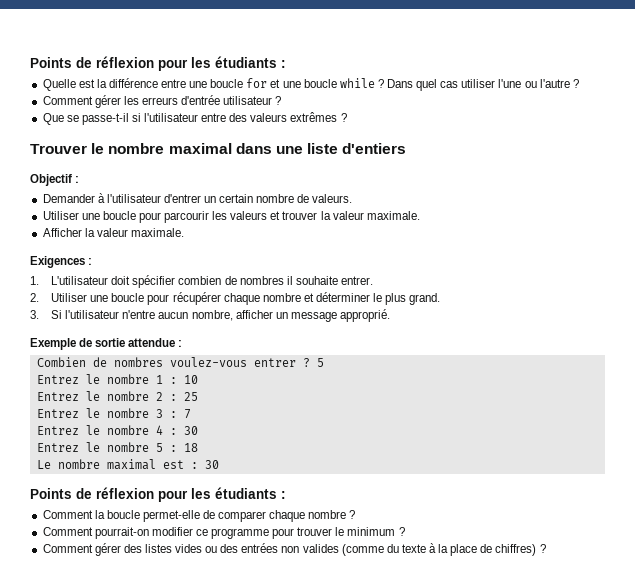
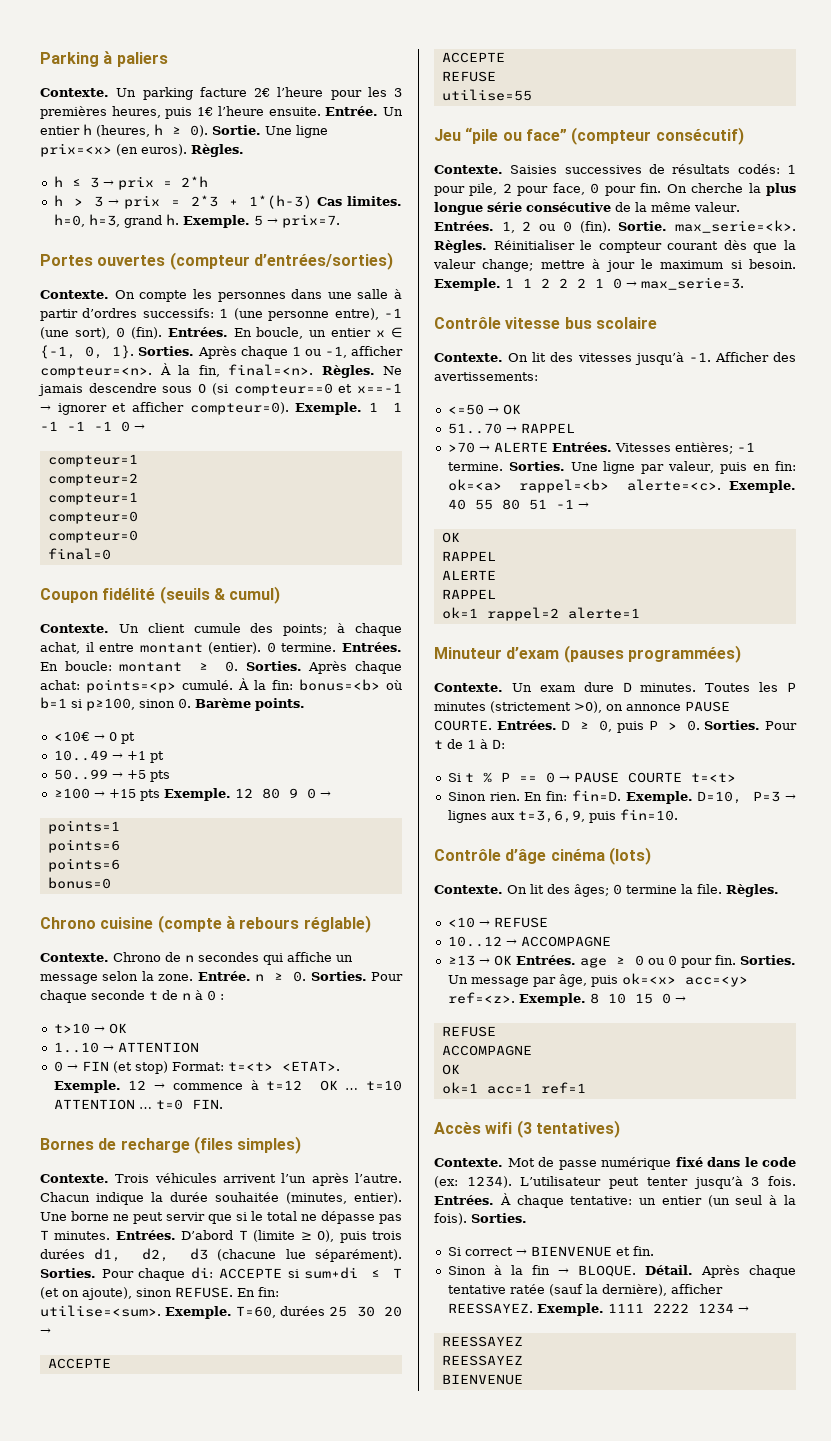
[30,56,286,71] [42,78,579,91] [42,95,282,108] [42,112,347,125] [30,143,407,154] [30,174,80,186] [42,193,353,203] [42,211,420,223] [42,228,184,237] [30,256,93,268] [30,275,373,288] [30,292,441,305] [30,309,390,322] [30,338,183,350] [36,357,324,367] [36,374,198,384] [36,391,198,401] [36,408,191,419] [36,425,198,435] [36,442,198,452] [36,459,219,470] [30,487,286,502] [42,510,356,522] [42,527,405,539] [42,543,546,556] Points de réflexion pour les étudiants : // Quelle est la différence entre une boucle for et une boucle while ? Dans quel cas utiliser l'une ou l'autre ? // Comment gérer les erreurs d'entrée utilisateur ? // Que se passe-t-il si l'utilisateur entre des valeurs extrêmes ? // Trouver le nombre maximal dans une liste d'entiers // Objectif : // Demander à l'utilisateur d'entrer un certain nombre de valeurs. // Utiliser une boucle pour parcourir les valeurs et trouver la valeur maximale. // Afficher la valeur maximale. // Exigences : // 1. L'utilisateur doit spécifier combien de nombres il souhaite entrer. // 2. Utiliser une boucle pour récupérer chaque nombre et déterminer le plus grand. // 3. Si l'utilisateur n'entre aucun nombre, afficher un message approprié. // Exemple de sortie attendue : // Combien de nombres voulez-vous entrer ? 5 // Entrez le nombre 1 : 10 // Entrez le nombre 2 : 25 // Entrez le nombre 3 : 7 // Entrez le nombre 4 : 30 // Entrez le nombre 5 : 18 // Le nombre maximal est : 30 // Points de réflexion pour les étudiants : // Comment la boucle permet-elle de comparer chaque nombre ? // Comment pourrait-on modifier ce programme pour trouver le minimum ? // Comment gérer des listes vides ou des entrées non valides (comme du texte à la place de chiffres) ? -> [40,51,168,67] [40,87,402,100] [40,106,403,119] [40,124,328,138] [40,143,244,157] [53,176,208,190] [53,195,403,209] [53,214,340,228] [40,252,393,270] [40,289,402,302] [40,308,402,321] [40,327,402,339] [40,345,403,359] [40,363,402,378] [38,383,403,396] [40,402,402,415] [40,421,145,432] [47,454,138,467] [47,473,138,486] [47,492,138,505] [47,511,138,524] [47,530,138,543] [47,548,111,560] [40,586,281,604] [40,623,402,636] [40,642,402,654] [40,661,402,674] [40,678,402,693] [40,697,305,711] [53,731,135,744] [53,750,164,763] [53,769,170,782] [53,788,331,801] [47,820,120,834] [47,839,120,853] [47,858,120,872] [47,877,111,889] [40,915,371,933] [40,952,353,965] [40,971,403,984] [40,990,224,1003] [53,1023,127,1034] [53,1042,199,1053] [53,1061,340,1074] [53,1080,403,1093] [53,1099,223,1110] [40,1136,302,1154] [40,1173,402,1186] [40,1192,402,1205] [40,1211,402,1224] [40,1230,403,1243] [40,1248,402,1262] [40,1267,402,1281] [40,1287,279,1300] [40,1305,402,1319] [40,1328,51,1335] [47,1358,111,1369] [441,52,505,63] [441,71,496,82] [441,89,532,101] [434,127,744,145] [434,164,796,174] [434,183,796,196] [434,202,740,215] [434,220,796,233] [434,240,796,253] [433,259,796,272] [434,277,744,291] [434,317,657,329] [434,352,796,365] [434,372,538,381] [447,404,521,415] [447,423,575,434] [447,442,755,454] [447,461,796,474] [447,479,796,493] [447,499,589,510] [441,532,460,543] [441,551,496,561] [441,570,496,580] [441,589,496,599] [441,607,640,621] [434,645,741,663] [434,682,796,692] [434,701,730,713] [434,720,797,733] [434,739,505,749] [447,772,736,783] [447,790,796,804] [447,809,678,823] [434,847,651,865] [434,884,779,897] [447,917,548,928] [447,936,611,947] [447,955,796,968] [447,973,748,987] [447,992,686,1006] [441,1026,496,1037] [441,1045,532,1056] [441,1064,460,1075] [441,1082,586,1094] [434,1120,620,1138] [434,1157,796,1170] [434,1176,796,1189] [434,1193,796,1208] [434,1213,527,1225] [447,1246,654,1257] [447,1265,796,1278] [447,1284,723,1296] [447,1303,749,1316] [441,1336,523,1347] [441,1355,523,1366] [441,1374,523,1385] Parking à paliers // Contexte. Un parking facture 2€ l’heure pour les 3 premières heures, puis 1€ l’heure ensuite. Entrée. Un entier h (heures, h ≥ 0). Sortie. Une ligne prix=<x> (en euros). Règles. // h ≤ 3 → prix = 2*h // h > 3 → prix = 2*3 + 1*(h-3) Cas limites. h=0, h=3, grand h. Exemple. 5 → prix=7. // Portes ouvertes (compteur d’entrées/sorties) // Contexte. On compte les personnes dans une salle à partir d’ordres successifs: 1 (une personne entre), -1 (une sort), 0 (fin). Entrées. En boucle, un entier x ∈ {-1, 0, 1}. Sorties. Après chaque 1 ou -1, afficher compteur=<n>. À la fin, final=<n>. Règles. Ne jamais descendre sous 0 (si compteur==0 et x==-1 → ignorer et afficher compteur=0). Exemple. 1 1 -1 -1 -1 0 → // compteur=1 // compteur=2 // compteur=1 // compteur=0 // compteur=0 // final=0 // Coupon fidélité (seuils & cumul) // Contexte. Un client cumule des points; à chaque achat, il entre montant (entier). 0 termine. Entrées. En boucle: montant ≥ 0. Sorties. Après chaque achat: points=<p> cumulé. À la fin: bonus=<b> où b=1 si p≥100, sinon 0. Barème points. // <10€ → 0 pt // 10..49 → +1 pt // 50..99 → +5 pts // ≥100 → +15 pts Exemple. 12 80 9 0 → // points=1 // points=6 // points=6 // bonus=0 // Chrono cuisine (compte à rebours réglable) // Contexte. Chrono de n secondes qui affiche un message selon la zone. Entrée. n ≥ 0. Sorties. Pour chaque seconde t de n à 0 : // t>10 → OK // 1..10 → ATTENTION // 0 → FIN (et stop) Format: t=<t> <ETAT>. Exemple. 12 → commence à t=12 OK … t=10 ATTENTION … t=0 FIN. // Bornes de recharge (files simples) // Contexte. Trois véhicules arrivent l’un après l’autre. Chacun indique la durée souhaitée (minutes, entier). Une borne ne peut servir que si le total ne dépasse pas T minutes. Entrées. D’abord T (limite ≥ 0), puis trois durées d1, d2, d3 (chacune lue séparément). Sorties. Pour chaque di: ACCEPTE si sum+di ≤ T (et on ajoute), sinon REFUSE. En fin: utilise=<sum>. Exemple. T=60, durées 25 30 20 → // ACCEPTE // ACCEPTE // REFUSE // utilise=55 // Jeu “pile ou face” (compteur consécutif) // Contexte. Saisies successives de résultats codés: 1 pour pile, 2 pour face, 0 pour fin. On cherche la plus longue série consécutive de la même valeur. Entrées. 1, 2 ou 0 (fin). Sortie. max_serie=<k>. Règles. Réinitialiser le compteur courant dès que la valeur change; mettre à jour le maximum si besoin. Exemple. 1 1 2 2 2 1 0 → max_serie=3. // Contrôle vitesse bus scolaire // Contexte. On lit des vitesses jusqu’à -1. Afficher des avertissements: // <=50 → OK // 51..70 → RAPPEL // >70 → ALERTE Entrées. Vitesses entières; -1 termine. Sorties. Une ligne par valeur, puis en fin: ok=<a> rappel=<b> alerte=<c>. Exemple. 40 55 80 51 -1 → // OK // RAPPEL // ALERTE // RAPPEL // ok=1 rappel=2 alerte=1 // Minuteur d’exam (pauses programmées) // Contexte. Un exam dure D minutes. Toutes les P minutes (strictement >0), on annonce PAUSE COURTE. Entrées. D ≥ 0, puis P > 0. Sorties. Pour t de 1 à D: // Si t % P == 0 → PAUSE COURTE t=<t> // Sinon rien. En fin: fin=D. Exemple. D=10, P=3 → lignes aux t=3,6,9, puis fin=10. // Contrôle d’âge cinéma (lots) // Contexte. On lit des âges; 0 termine la file. Règles. // <10 → REFUSE // 10..12 → ACCOMPAGNE // ≥13 → OK Entrées. age ≥ 0 ou 0 pour fin. Sorties. Un message par âge, puis ok=<x> acc=<y> ref=<z>. Exemple. 8 10 15 0 → // REFUSE // ACCOMPAGNE // OK // ok=1 acc=1 ref=1 // Accès wifi (3 tentatives) // Contexte. Mot de passe numérique fixé dans le code (ex: 1234). L’utilisateur peut tenter jusqu’à 3 fois. Entrées. À chaque tentative: un entier (un seul à la fois). Sorties. // Si correct → BIENVENUE et fin. // Sinon à la fin → BLOQUE. Détail. Après chaque tentative ratée (sauf la dernière), afficher REESSAYEZ. Exemple. 1111 2222 1234 → // REESSAYEZ // REESSAYEZ // BIENVENUE

